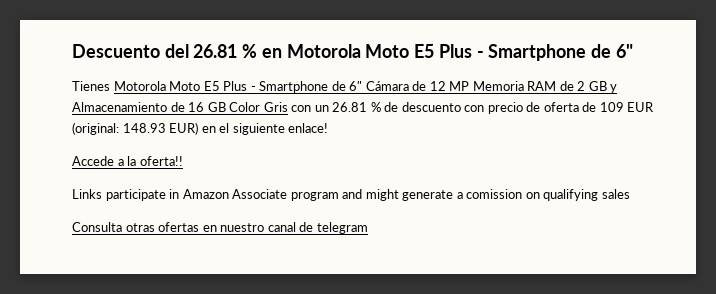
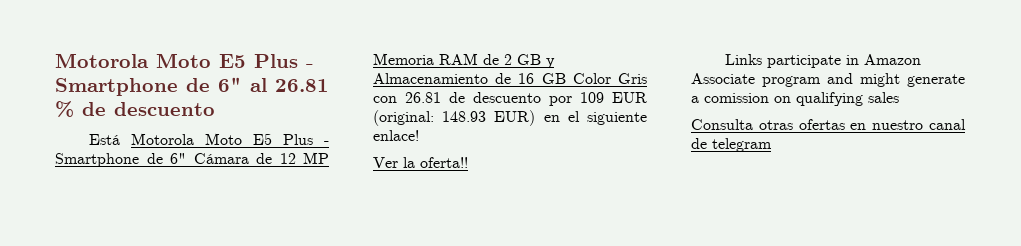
[72,44,633,61] [72,81,110,91] Descuento del 26.81 % en Motorola Moto E5 Plus - Smartphone de 6" // Tienes -> [55,53,314,68] [55,77,329,96] [55,101,215,117] [88,134,120,145] Motorola Moto E5 Plus - Smartphone de 6" al 26.81 % de descuento // Está
[314,102,597,114] un 26.81 % de descuento con precio de oferta de -> [405,92,572,106] 26.81 de descuento por
[72,156,124,166] Accede a -> [373,157,398,168] Ver

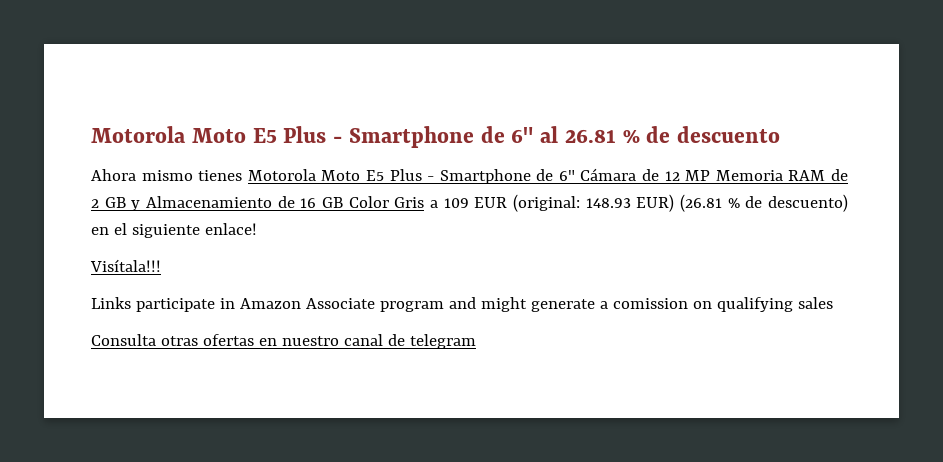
[88,134,120,145] Está -> [91,169,243,181] Ahora mismo tienes
[373,92,572,106] con 26.81 de descuento por -> [430,200,438,208] a
(536, 118) none -> [680,194,848,212] (26.81 % de descuento)
[373,157,468,168] Ver la oferta!! -> [90,259,161,272] Visítala!!!

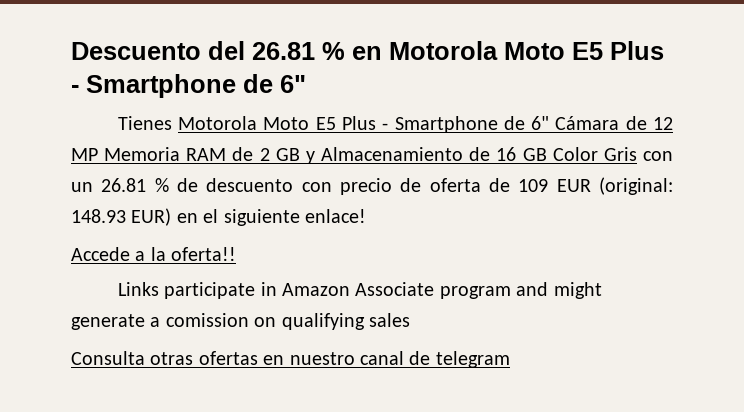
[91,126,780,148] [91,169,243,181] Motorola Moto E5 Plus - Smartphone de 6" al 26.81 % de descuento // Ahora mismo tienes -> [71,41,664,60] [71,74,306,98] [117,116,172,130] Descuento del 26.81 % en Motorola Moto E5 Plus - Smartphone de 6" // Tienes
[430,200,438,208] a -> [643,151,673,161] [71,178,510,195] con un 26.81 % de descuento con precio de oferta de
[680,194,848,212] (26.81 % de descuento) -> (172, 217) none
[90,259,161,272] Visítala!!! -> [71,247,237,261] Accede a la oferta!!

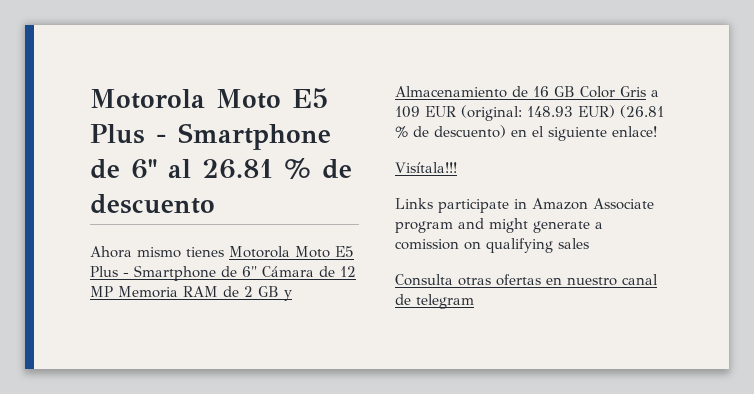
[71,41,664,60] [71,74,306,98] [117,116,172,130] Descuento del 26.81 % en Motorola Moto E5 Plus - Smartphone de 6" // Tienes -> [90,88,328,109] [90,123,331,150] [90,158,352,179] [90,194,215,214] [90,246,224,258] Motorola Moto E5 Plus - Smartphone de 6" al 26.81 % de descuento // Ahora mismo tienes
[643,151,673,161] [71,178,510,195] con un 26.81 % de descuento con precio de oferta de -> [651,90,659,97] a
(172, 217) none -> [620,105,664,118] [395,125,506,138] (26.81 % de descuento)
[71,247,237,261] Accede a la oferta!! -> [395,162,457,173] Visítala!!!

